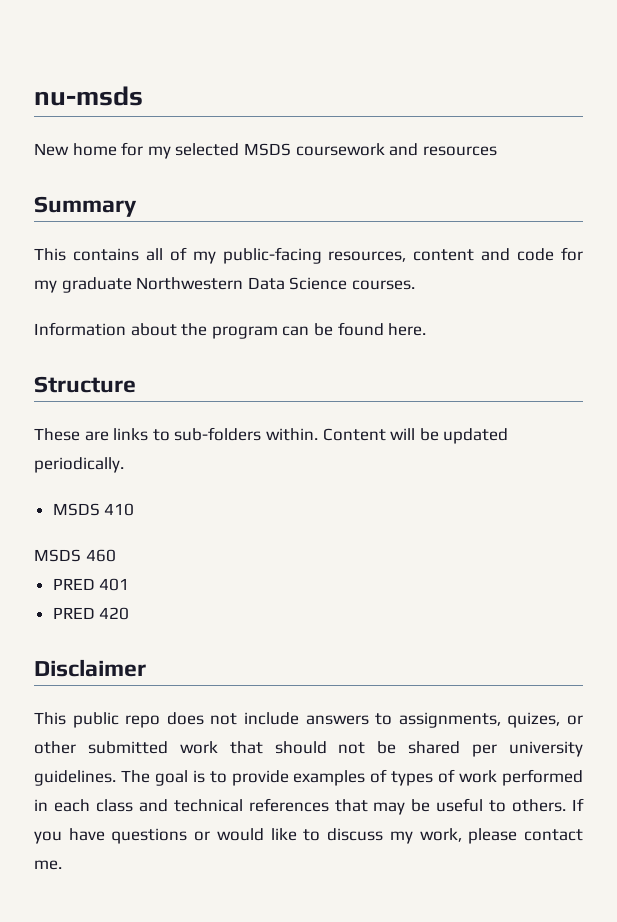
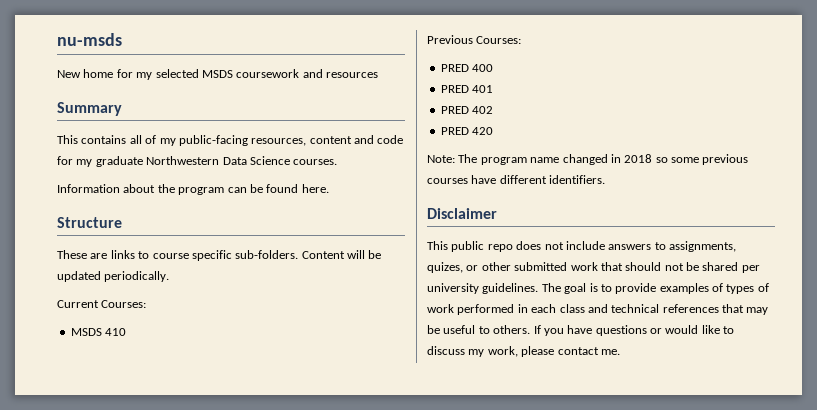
[174,427,318,441] sub-folders within. -> [152,250,299,261] course specific sub-folders.
(124, 465) none -> [57,300,147,308] // Current Courses:
[34,549,116,562] MSDS 460 -> [427,35,522,44] [440,64,494,72] Previous Courses: // PRED 400
(130, 584) none -> [440,106,494,114] // PRED 402
(130, 613) none -> [427,154,749,165] [427,175,606,184] // Note: The program name changed in 2018 so some previous courses have different identifiers.

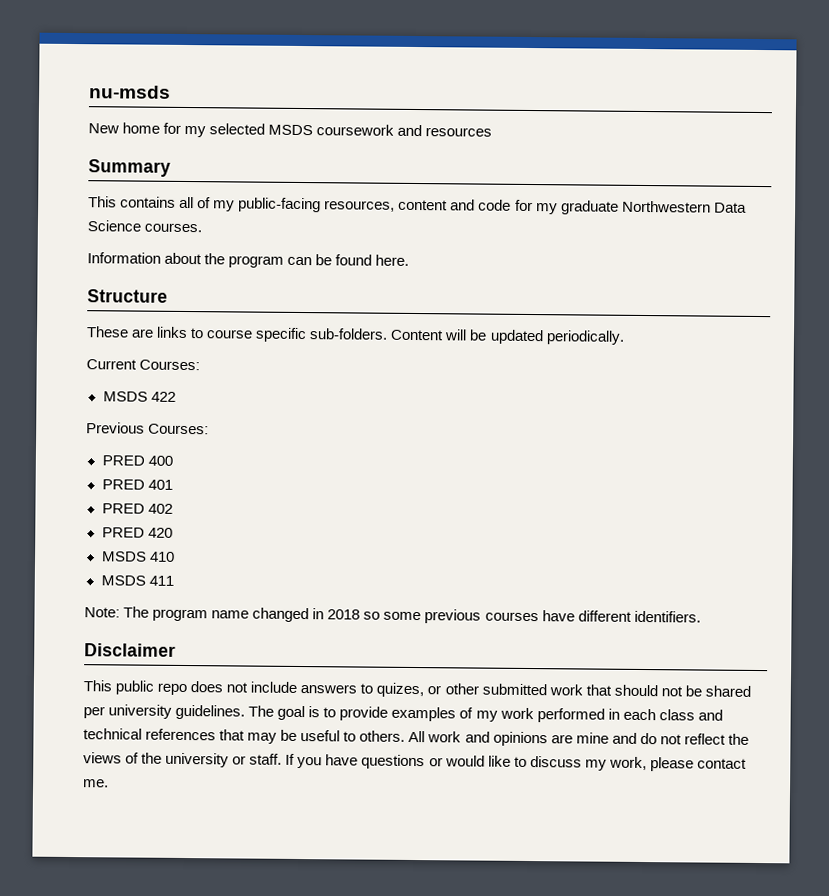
[105,328,127,336] 410 -> [150,391,176,402] 422
(494, 131) none -> [100,551,175,562] [100,575,174,586] // MSDS 410 // MSDS 411
[669,241,736,252] assignments, -> (374, 688) none
[726,283,769,294] types of -> [475,710,498,722] my
(531, 329) none -> [408,730,749,747] [83,752,283,768] All work and opinions are mine and do not reflect the views of the university or staff.

